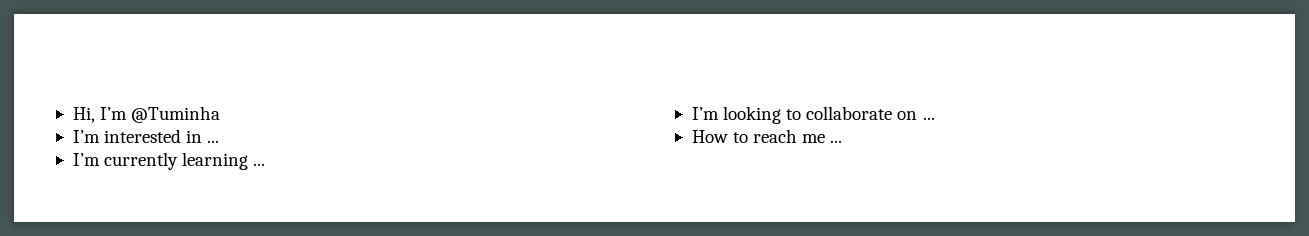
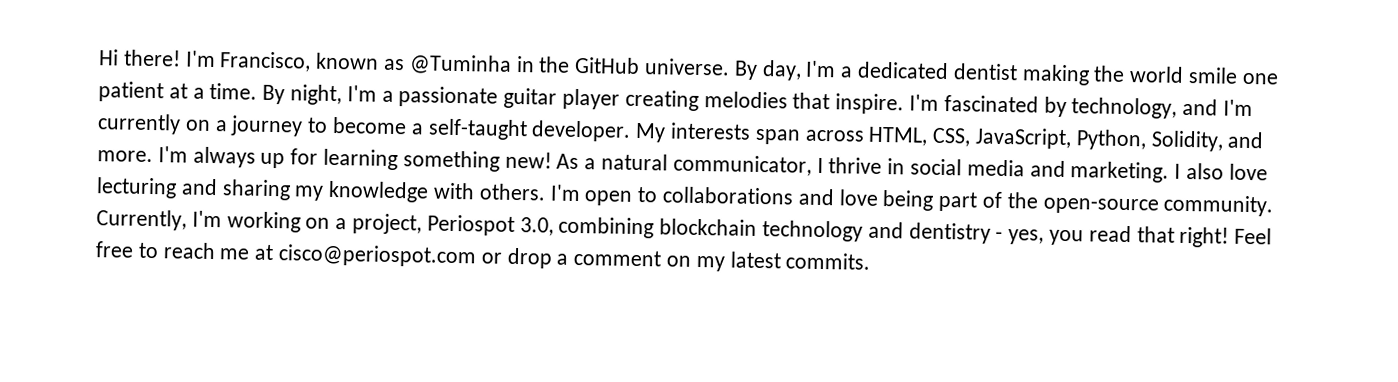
[72,106,221,123] [72,129,220,143] [72,152,266,170] [691,106,935,124] [691,129,843,143] Hi, I’m @Tuminha // I’m interested in ... // I’m currently learning ... // I’m looking to collaborate on ... // How to reach me ... -> [98,49,1279,86] [98,81,1254,119] [97,113,1265,152] [97,146,1268,183] [96,177,1274,217] [96,209,1273,248] [95,241,871,272] Hi there! I'm Francisco, known as @Tuminha in the GitHub universe. By day, I'm a dedicated dentist making the world smile one patient at a time. By night, I'm a passionate guitar player creating melodies that inspire. I'm fascinated by technology, and I'm currently on a journey to become a self-taught developer. My interests span across HTML, CSS, JavaScript, Python, Solidity, and more. I'm always up for learning something new! As a natural communicator, I thrive in social media and marketing. I also love lecturing and sharing my knowledge with others. I'm open to collaborations and love being part of the open-source community. Currently, I'm working on a project, Periospot 3.0, combining blockchain technology and dentistry - yes, you read that right! Feel free to reach me at cisco@periospot.com or drop a comment on my latest commits.

